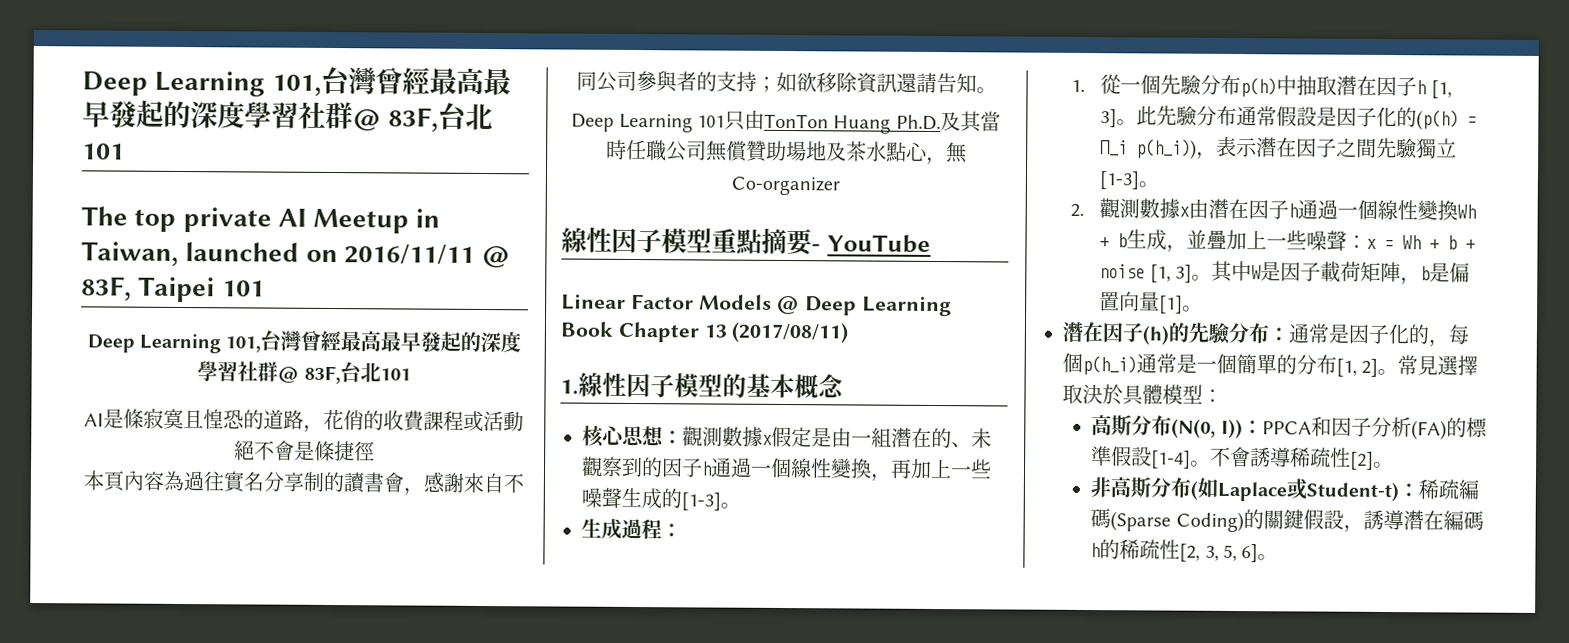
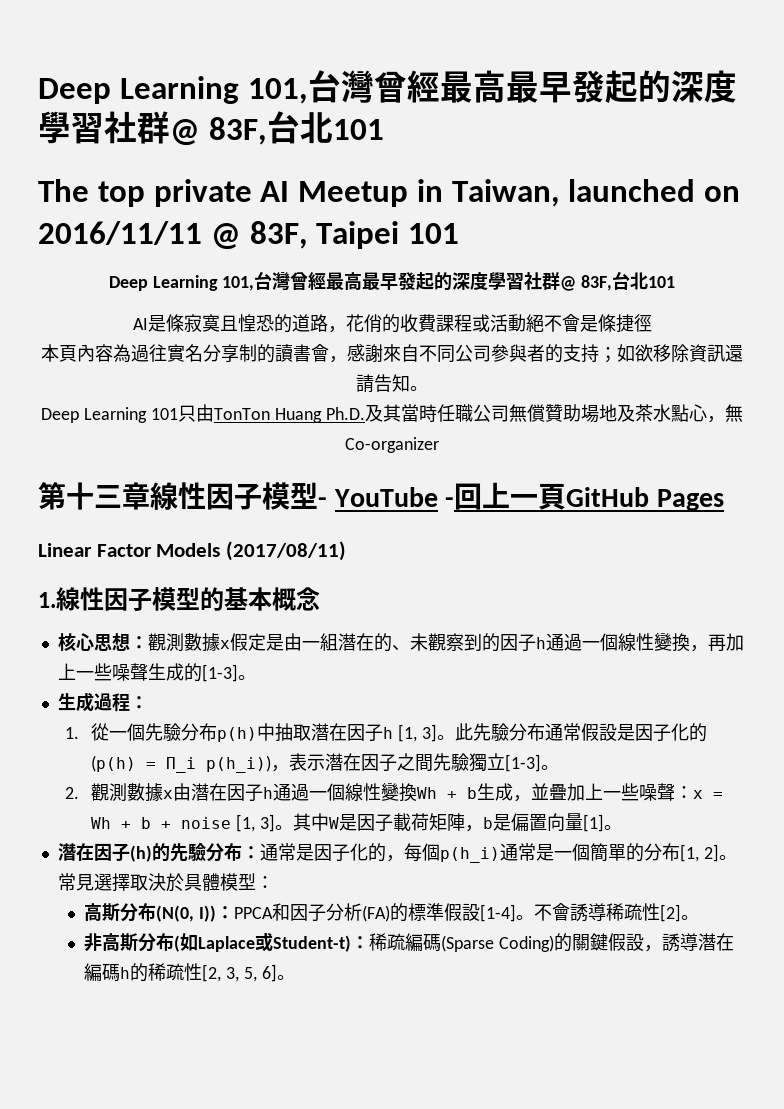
[561,226,813,256] 線性因子模型重點摘要 -> [38,482,318,510] 第十三章線性因子模型
[561,293,953,317] [560,321,727,343] // Linear Factor Models @ Deep Learning Book Chapter 13 -> [445,482,724,511] [38,543,221,557] -回上一頁GitHub Pages // Linear Factor Models

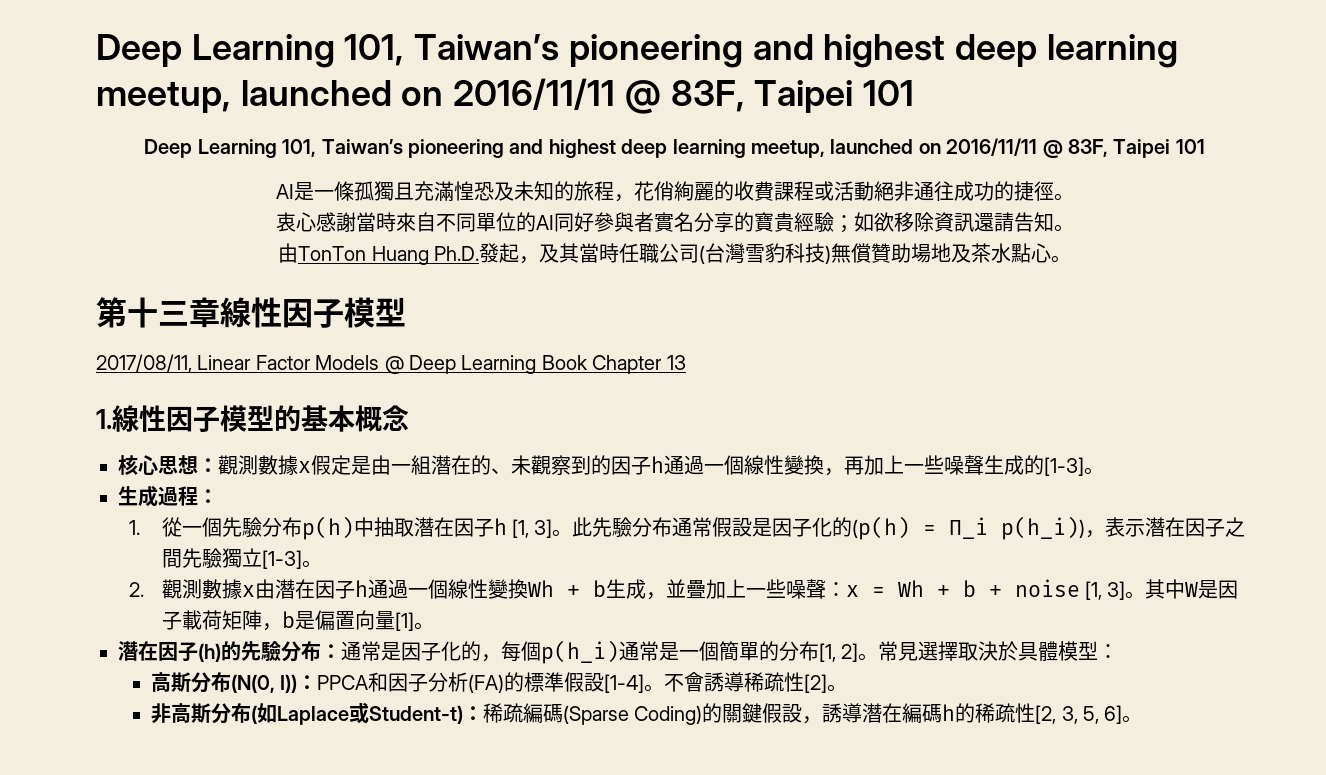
[38,70,737,104] [38,111,384,146] [38,179,560,207] Deep Learning 101,台灣曾經最高最早發起的深度學習社群@ 83F,台北101 // The top private AI Meetup in Taiwan, -> [96,34,1178,68] [96,81,231,113] Deep Learning 101, Taiwan’s pioneering and highest deep learning meetup,
[254,271,649,291] 台灣曾經最高最早發起的深度學習社群@ 83F,台北 -> [321,138,1171,159] Taiwan’s pioneering and highest deep learning meetup, launched on 2016/11/11 @ 83F, Taipei
[165,314,382,333] 條寂寞且惶恐的道路，花俏 -> [313,181,714,202] 一條孤獨且充滿惶恐及未知的旅程，花俏絢麗
[543,314,652,333] [41,344,599,363] 不會是條捷徑 // 本頁內容為過往實名分享制的讀書會，感謝來自不同公司參與者的支持 -> [893,181,1074,201] [275,212,834,233] 非通往成功的捷徑。 // 衷心感謝當時來自不同單位的AI同好參與者實名分享的寶貴經驗
[41,405,196,423] Deep Learning 101只 -> (1074, 228) none
(365, 413) none -> [478,243,539,264] 發起，
(509, 413) none -> [698,243,831,264] (台灣雪豹科技)
[706,404,743,423] [345,437,439,453] ，無Co-organizer -> [1050,255,1071,263] 。
[318,482,724,511] [38,541,347,561] - YouTube -回上一頁GitHub Pages // Linear Factor Models (2017/08/11) -> [96,354,686,374] // 2017/08/11, Linear Factor Models @ Deep Learning Book Chapter 13

